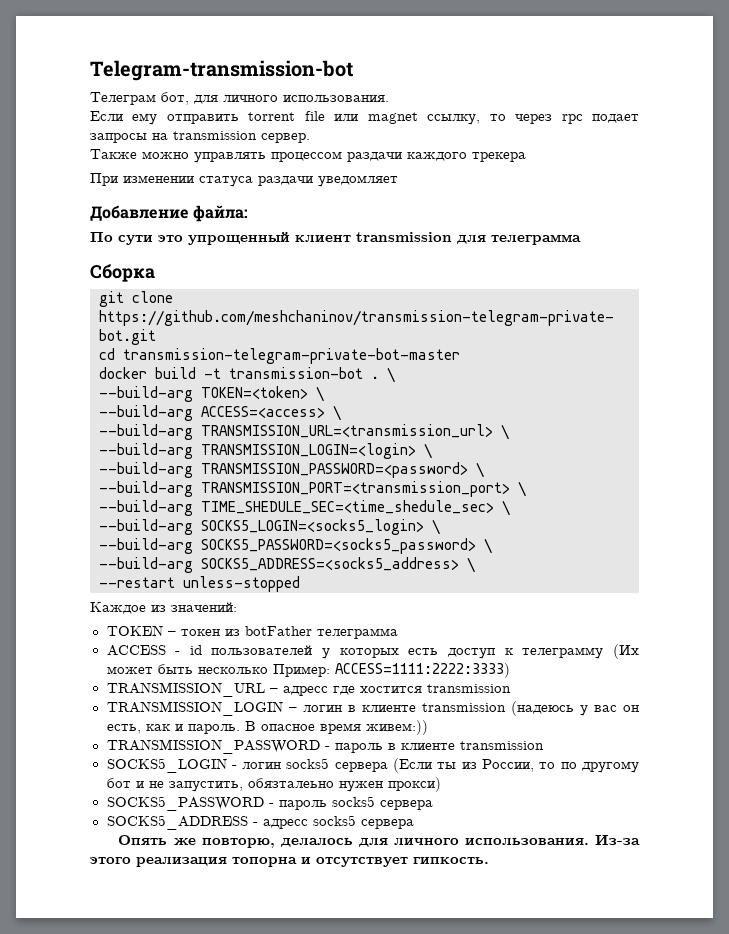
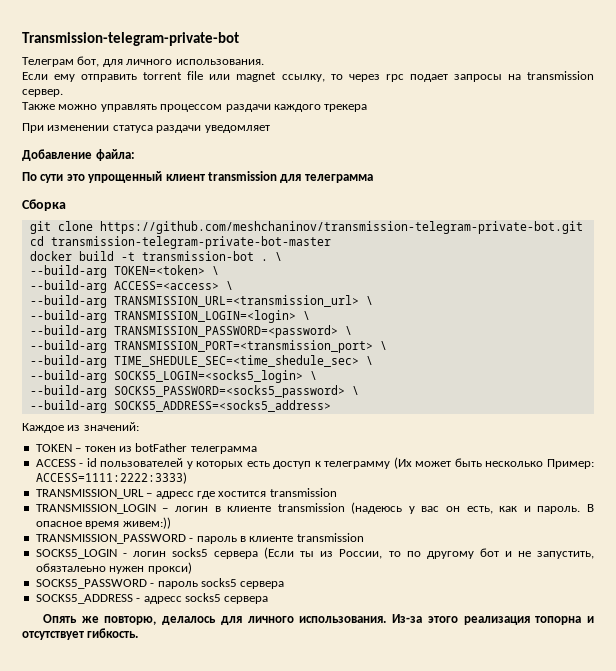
[90,60,353,81] Telegram-transmission-bot -> [22,32,239,46] Transmission-telegram-private-bot
[467,557,475,573] [99,576,300,592] \ // --restart unless-stopped -> (331, 406) none
[413,857,489,864] гипкость. -> [87,628,139,638] гибкость.

